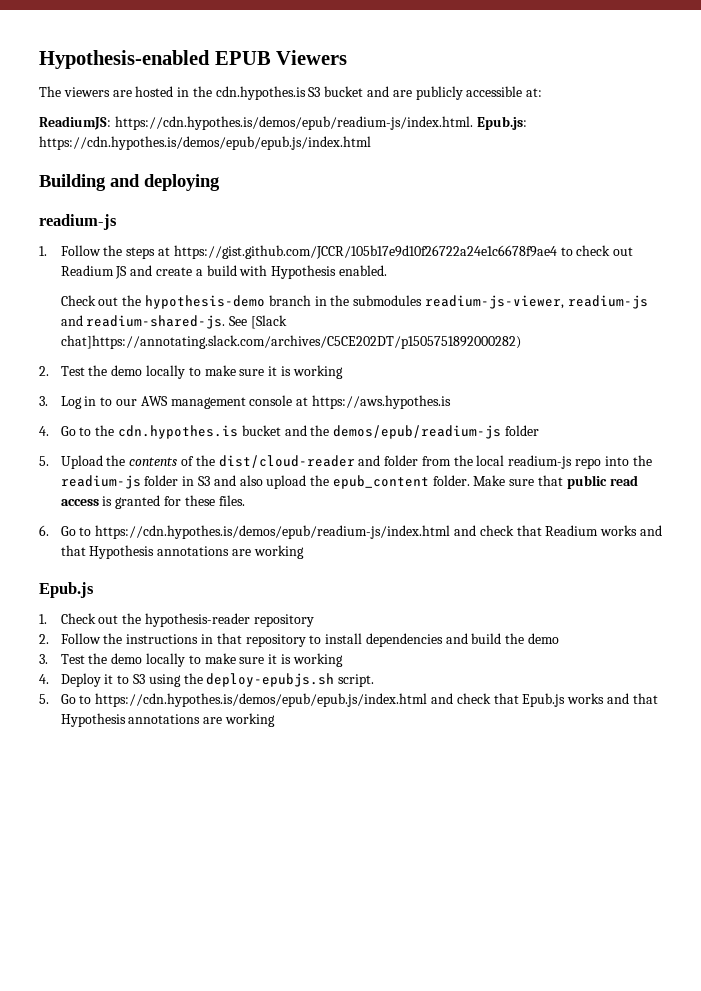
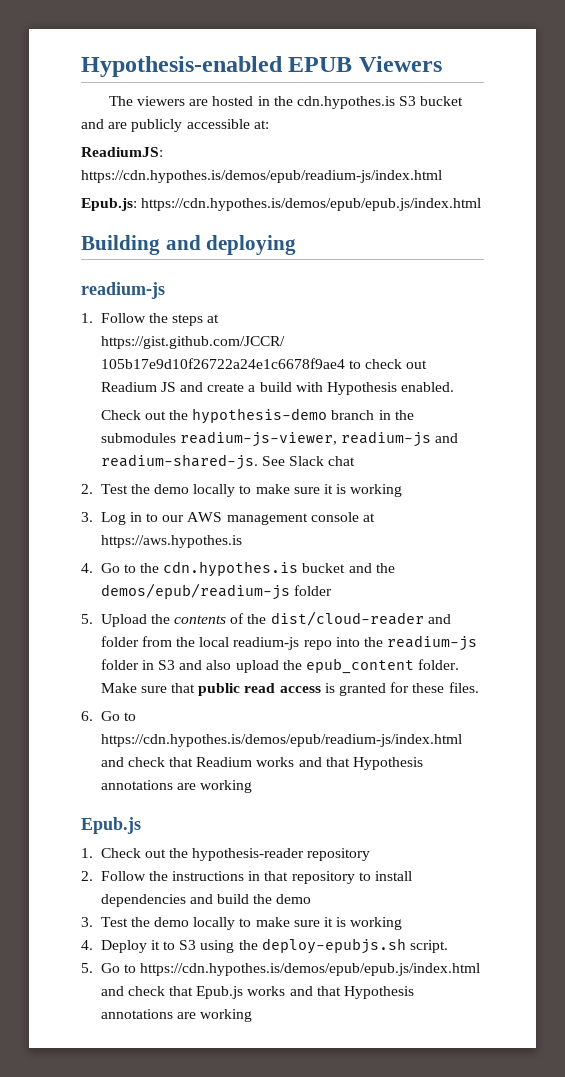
[114,116,473,130] https://cdn.hypothes.is/demos/epub/readium-js/index.html. -> [81,170,442,183] https://cdn.hypothes.is/demos/epub/readium-js/index.html //
[250,315,287,329] [60,335,521,349] [Slack chat]https://annotating.slack.com/archives/C5CE202DT/p1505751892000282) -> [288,456,356,466] Slack chat

